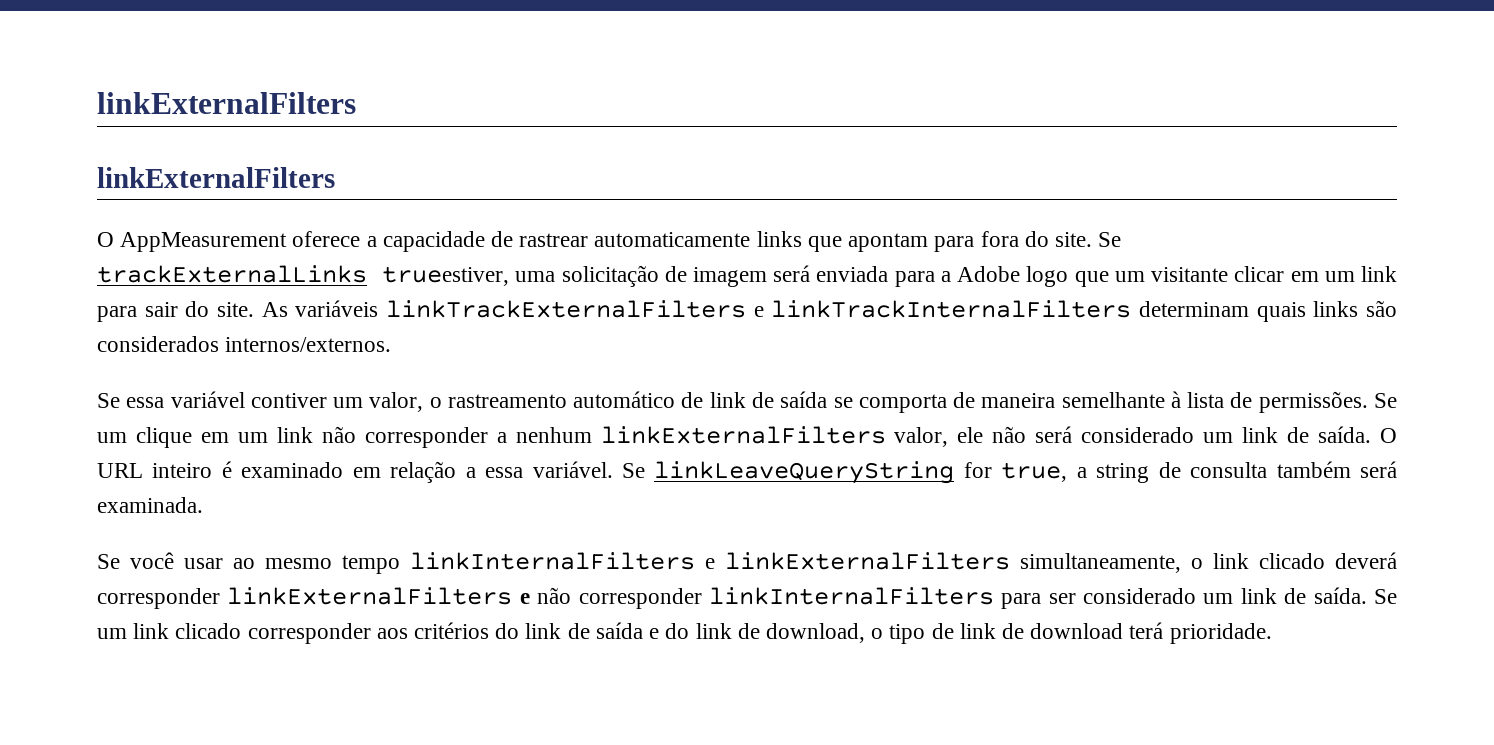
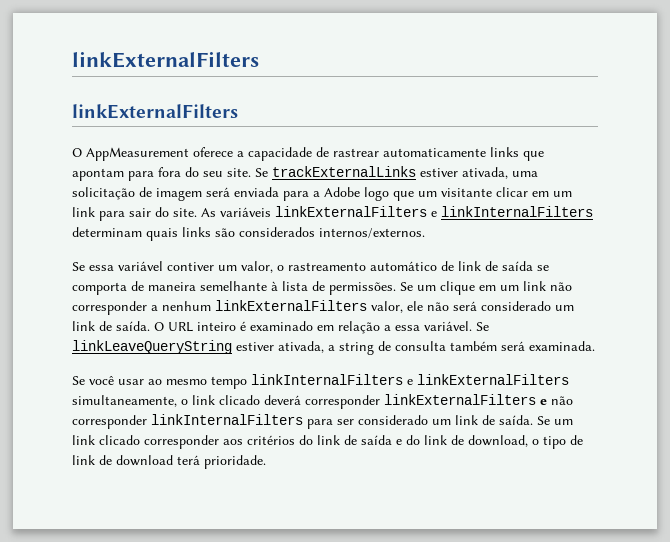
(1049, 239) none -> [203,171,223,177] seu
[382,266,510,286] trueestiver, -> [420,167,508,179] estiver ativada,
[386,300,1132,318] linkTrackExternalFilters e linkTrackInternalFilters -> [275,206,593,217] linkExternalFilters e linkInternalFilters
[963,462,1068,482] for true, -> [236,341,324,353] estiver ativada,

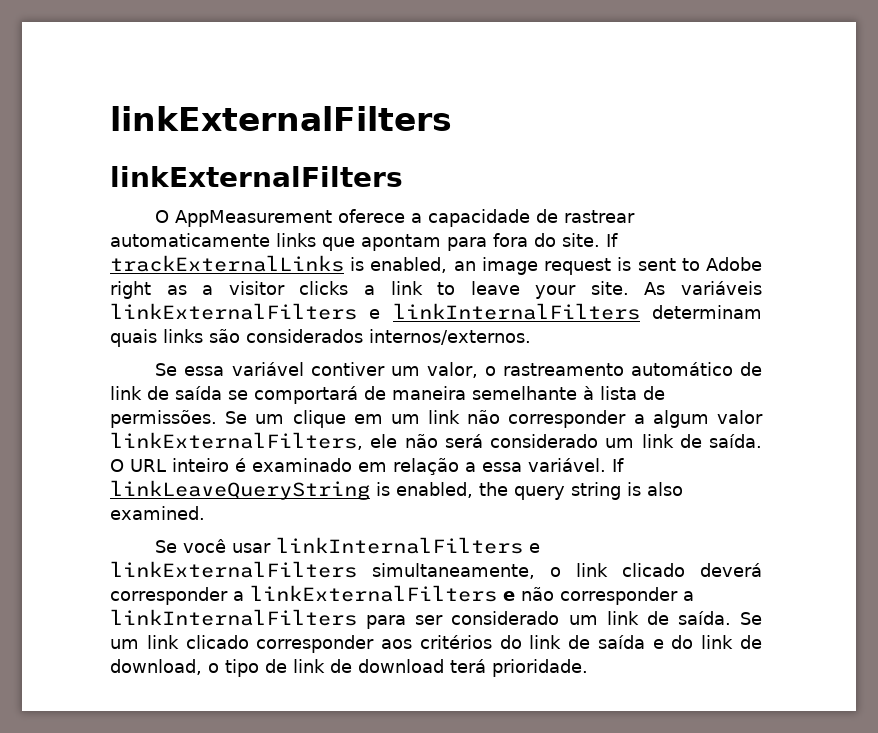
[203,166,538,179] [72,187,572,201] [72,207,169,221] seu site. Se trackExternalLinks estiver ativada, uma solicitação de imagem será enviada para a Adobe logo que um visitante clicar em um link para sair do -> [562,233,618,247] [110,255,762,275] [110,281,577,299] site. If trackExternalLinks is enabled, an image request is sent to Adobe right as a visitor clicks a link to leave your
[72,282,127,295] comporta -> [254,386,358,404] comportará
[162,300,403,313] nenhum linkExternalFilters valor, -> [652,410,763,428] [110,432,363,450] algum valor linkExternalFilters,
[476,322,489,331] [72,340,595,355] Se linkLeaveQueryString estiver ativada, a string de consulta também será examinada. -> [612,458,624,472] [110,480,683,500] [110,506,205,520] If linkLeaveQueryString is enabled, the query string is also examined.
[148,376,247,389] ao mesmo tempo -> (272, 548) none
(380, 402) none -> [233,591,244,601] a
(147, 422) none -> [683,591,694,601] a

